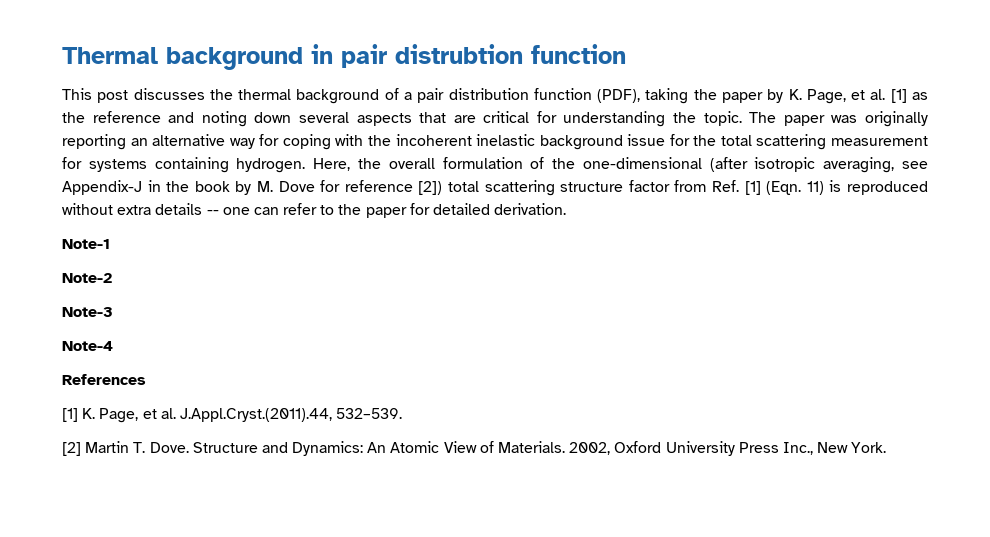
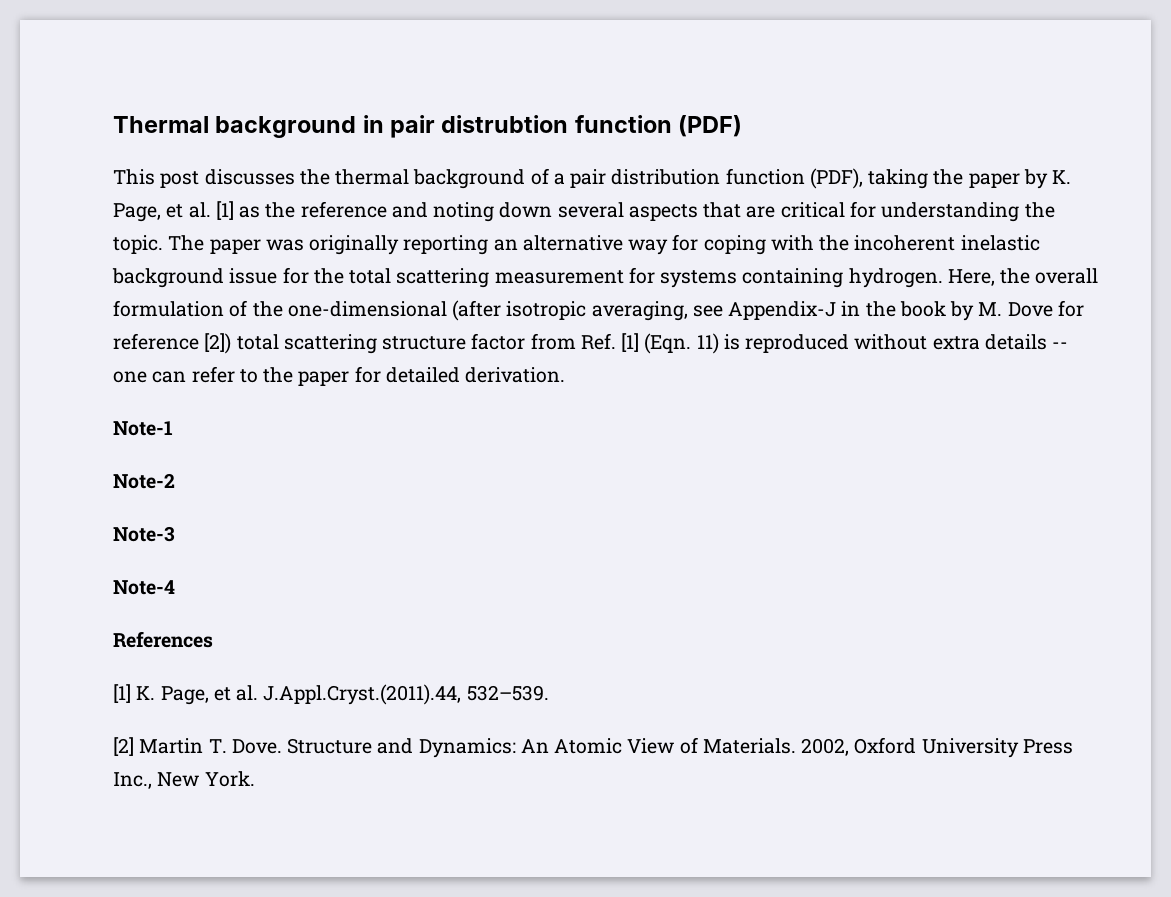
(626, 54) none -> [678,115,743,137] (PDF)

